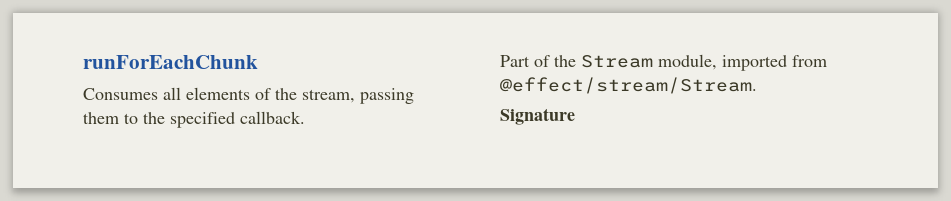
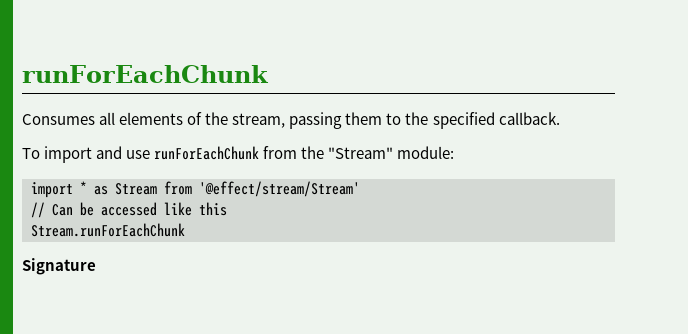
[500,54,827,71] [500,77,757,94] Part of the Stream module, imported from @effect/stream/Stream. -> [22,146,455,163] [31,181,360,198] [31,202,227,218] [31,223,185,237] To import and use runForEachChunk from the "Stream" module: // import * as Stream from '@effect/stream/Stream' // // Can be accessed like this // Stream.runForEachChunk

